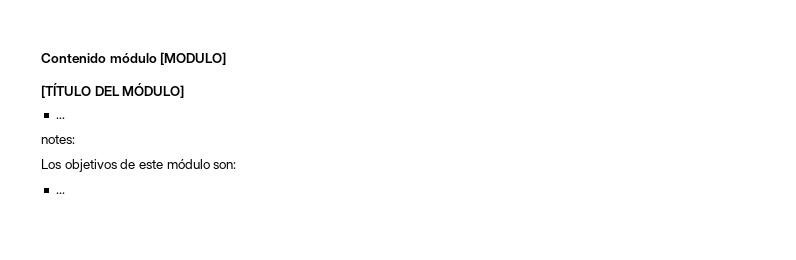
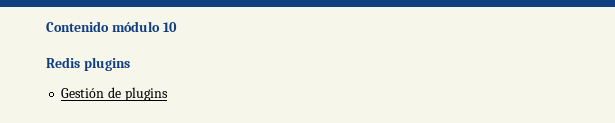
[160,52,227,65] [41,83,185,98] [55,117,65,119] [41,135,75,144] [41,159,237,172] [55,192,65,194] [MODULO] // [TÍTULO DEL MÓDULO] // ... // notes: // Los objetivos de este módulo son: // ... -> [162,22,177,32] [46,57,130,71] [61,87,168,101] 10 // Redis plugins // Gestión de plugins

